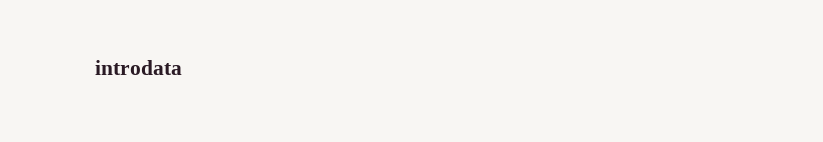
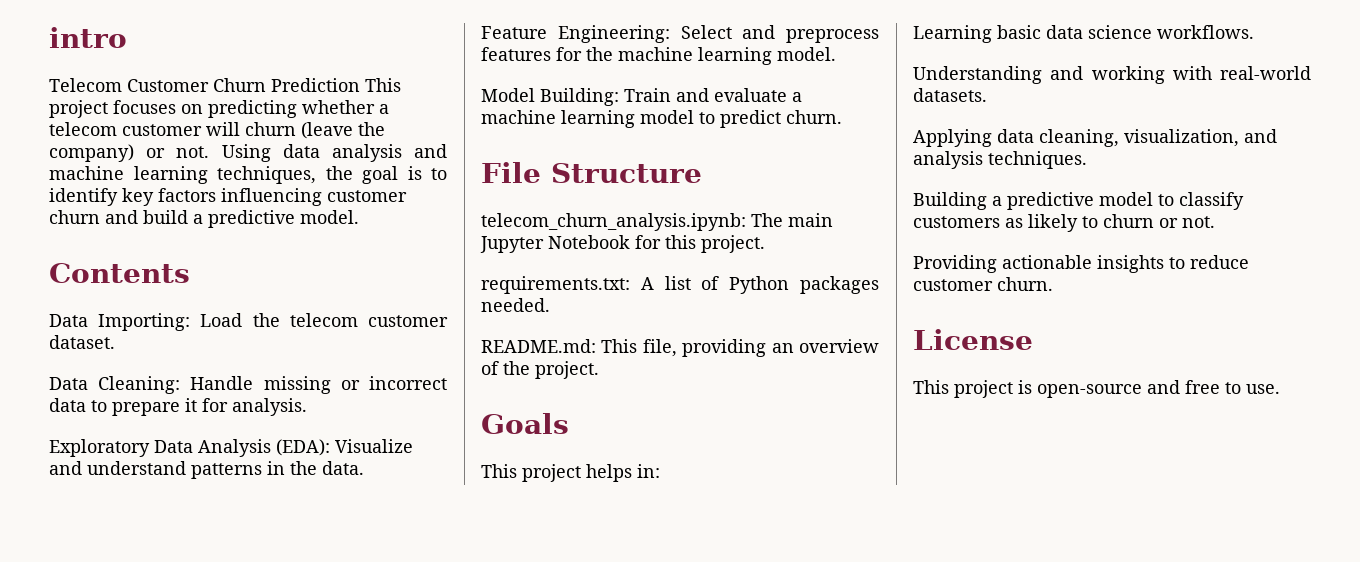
[95,60,182,75] introdata -> [49,27,127,48] [49,78,401,92] [49,100,389,118] [49,122,385,139] [49,144,447,162] [49,166,447,184] [49,188,407,206] [49,210,359,228] [49,263,190,283] [49,313,448,331] [49,335,115,349] [49,376,447,394] [49,398,307,416] [49,439,413,457] [49,461,364,479] [481,25,879,43] [481,47,836,65] [481,88,802,106] [481,110,842,128] [481,162,702,183] [481,213,833,231] [480,235,765,253] [481,276,879,294] [481,298,550,312] [481,339,879,357] [481,361,599,379] [481,413,569,434] [481,464,660,482] [913,25,1254,43] [913,66,1311,84] [913,88,987,102] [913,129,1277,147] [913,151,1087,169] [913,192,1244,210] [913,214,1215,232] [913,255,1249,273] [913,277,1053,291] [913,329,1033,350] [913,380,1280,398] intro // Telecom Customer Churn Prediction This project focuses on predicting whether a telecom customer will churn (leave the company) or not. Using data analysis and machine learning techniques, the goal is to identify key factors influencing customer churn and build a predictive model. // Contents // Data Importing: Load the telecom customer dataset. // Data Cleaning: Handle missing or incorrect data to prepare it for analysis. // Exploratory Data Analysis (EDA): Visualize and understand patterns in the data. // Feature Engineering: Select and preprocess features for the machine learning model. // Model Building: Train and evaluate a machine learning model to predict churn. // File Structure // telecom_churn_analysis.ipynb: The main Jupyter Notebook for this project. // requirements.txt: A list of Python packages needed. // README.md: This file, providing an overview of the project. // Goals // This project helps in: // Learning basic data science workflows. // Understanding and working with real-world datasets. // Applying data cleaning, visualization, and analysis techniques. // Building a predictive model to classify customers as likely to churn or not. // Providing actionable insights to reduce customer churn. // License // This project is open-source and free to use.

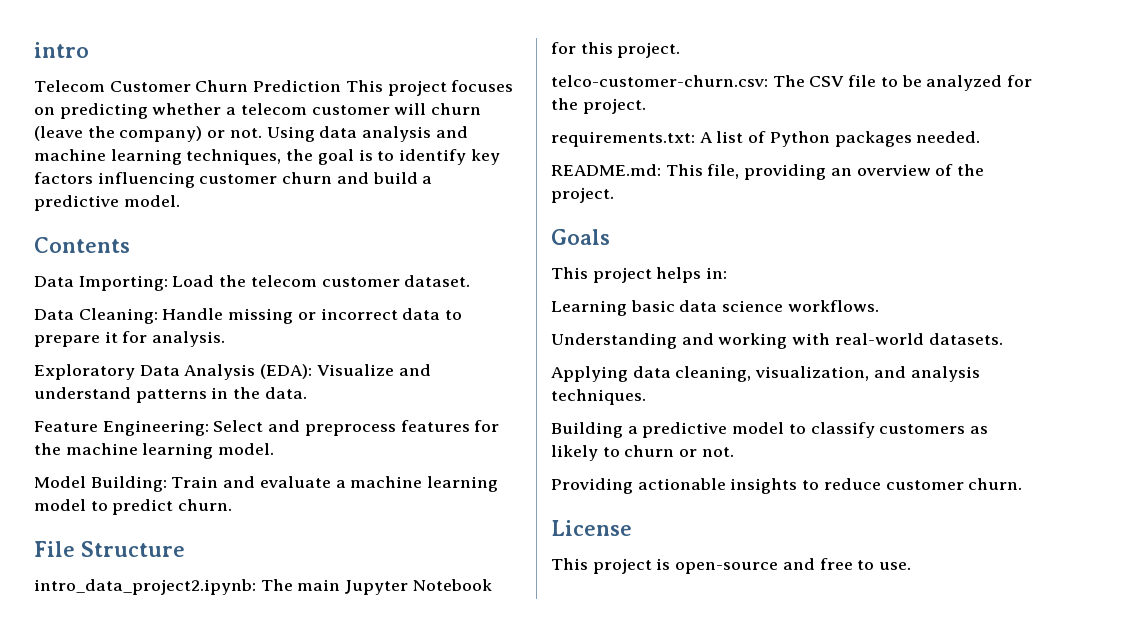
[481,213,746,231] telecom_churn_analysis.ipynb: -> [34,579,256,595] intro_data_project2.ipynb:
(765, 244) none -> [551,75,1033,91] [551,98,646,114] // telco-customer-churn.csv: The CSV file to be analyzed for the project.

